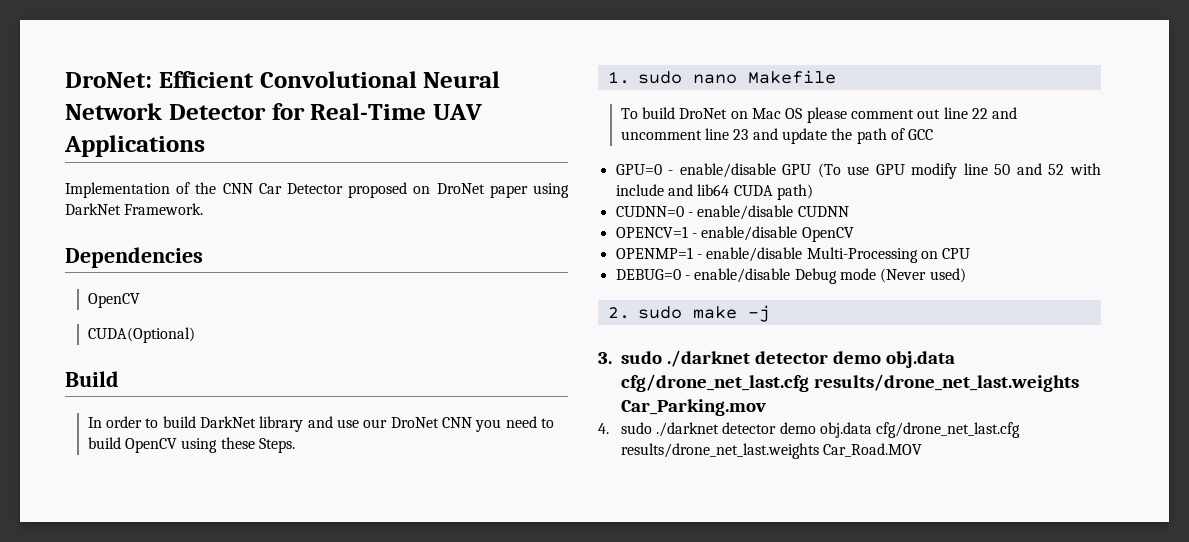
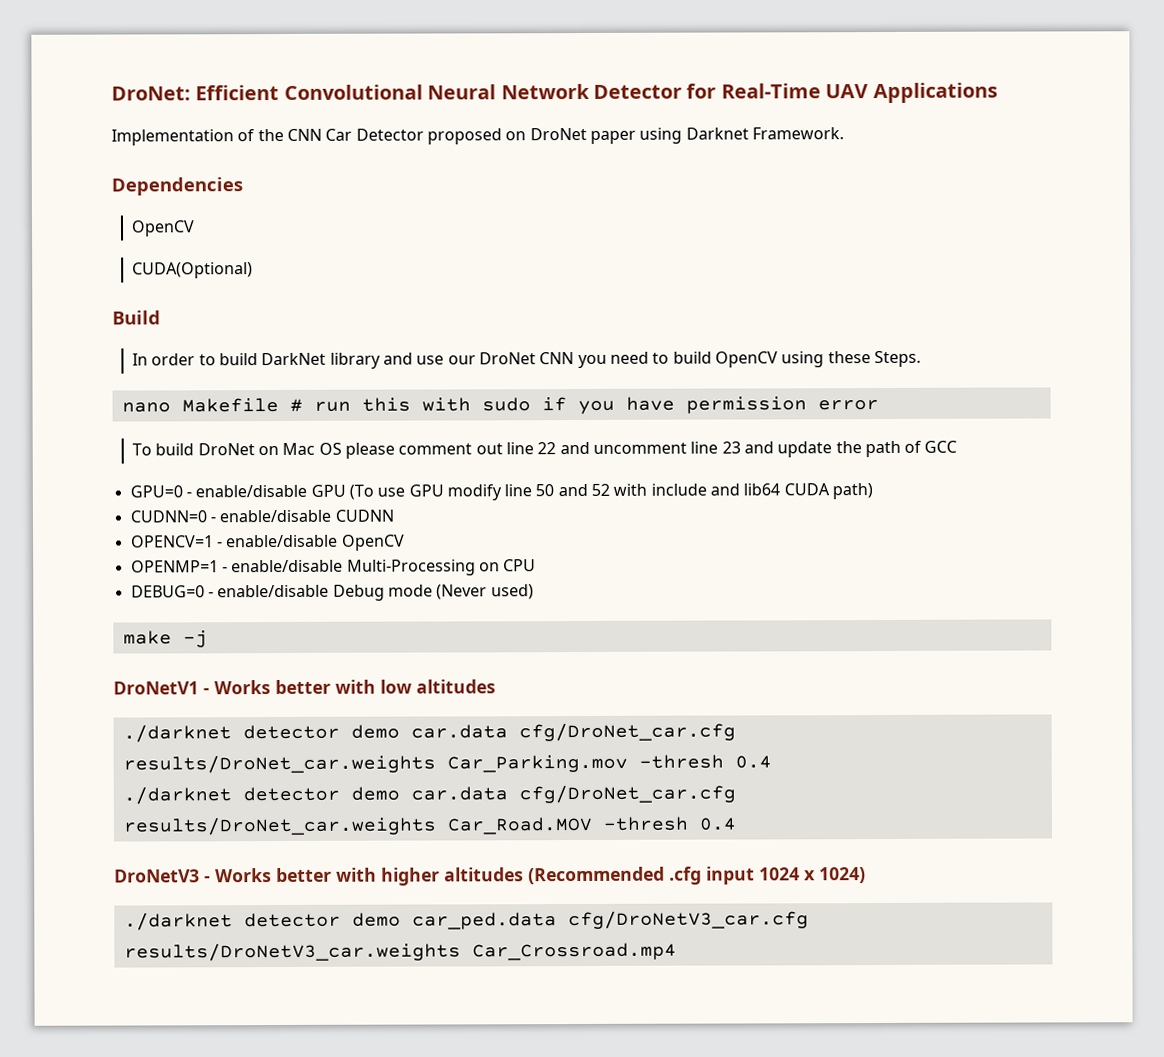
[65,203,121,215] DarkNet -> [685,127,749,140] Darknet
[607,71,682,84] 1. sudo -> (921, 359) none
(836, 77) none -> [289,396,879,415] # run this with sudo if you have permission error
[607,306,682,319] 2. sudo -> (534, 592) none
[598,350,955,368] [620,374,1079,392] 3. sudo ./darknet detector demo obj.data cfg/drone_net_last.cfg results/drone_net_last.weights -> [113,679,496,695] [122,722,736,743] [122,754,436,774] DroNetV1 - Works better with low altitudes // ./darknet detector demo car.data cfg/DroNet_car.cfg results/DroNet_car.weights
[598,422,1021,438] [620,443,923,459] // 4. sudo ./darknet detector demo obj.data cfg/drone_net_last.cfg results/drone_net_last.weights Car_Road.MOV -> [638,754,772,769] [122,784,736,805] [122,816,737,836] [114,866,866,886] [123,910,809,931] [123,942,677,962] -thresh 0.4 // ./darknet detector demo car.data cfg/DroNet_car.cfg results/DroNet_car.weights Car_Road.MOV -thresh 0.4 // DroNetV3 - Works better with higher altitudes (Recommended .cfg input 1024 x 1024) // ./darknet detector demo car_ped.data cfg/DroNetV3_car.cfg results/DroNetV3_car.weights Car_Crossroad.mp4

